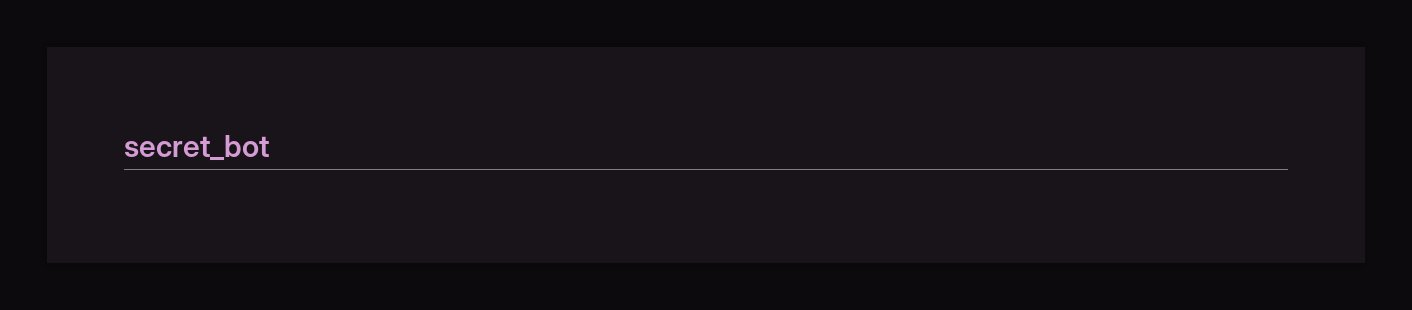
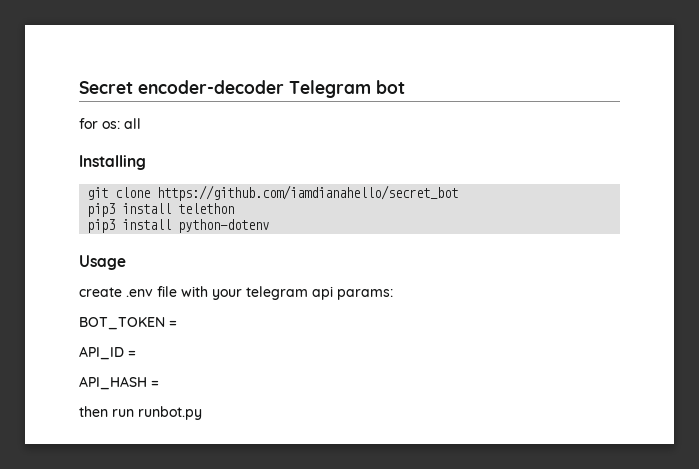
[124,135,269,161] secret_bot -> [79,80,405,98] [79,118,141,129] [79,155,146,170] [87,185,459,201] [87,203,235,217] [87,219,270,233] [79,255,126,270] [79,286,393,300] [79,317,177,330] [79,346,136,360] [79,376,159,390] [79,406,202,420] Secret encoder-decoder Telegram bot // for os: all // Installing // git clone https://github.com/iamdianahello/secret_bot // pip3 install telethon // pip3 install python-dotenv // Usage // create .env file with your telegram api params: // BOT_TOKEN = // API_ID = // API_HASH = // then run runbot.py

